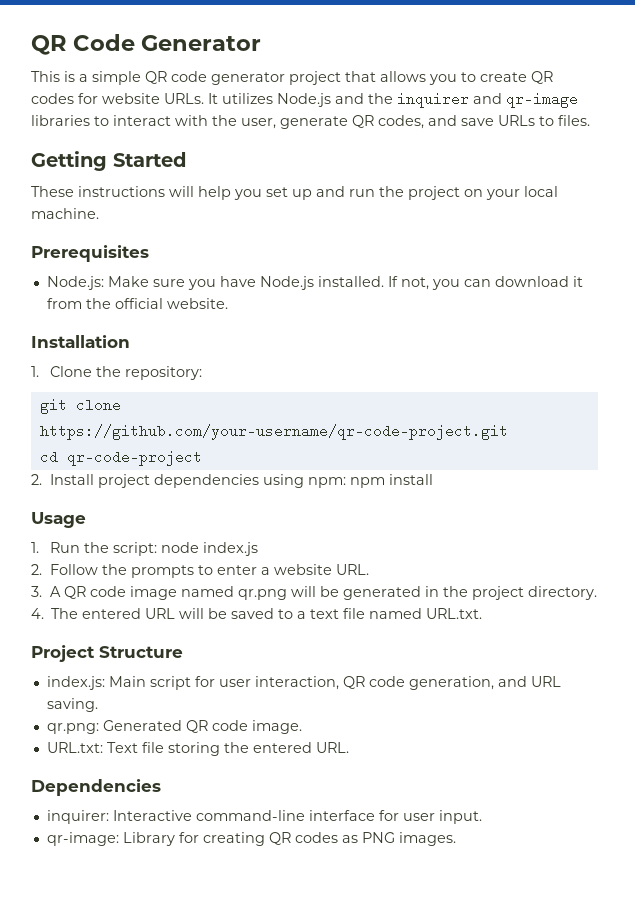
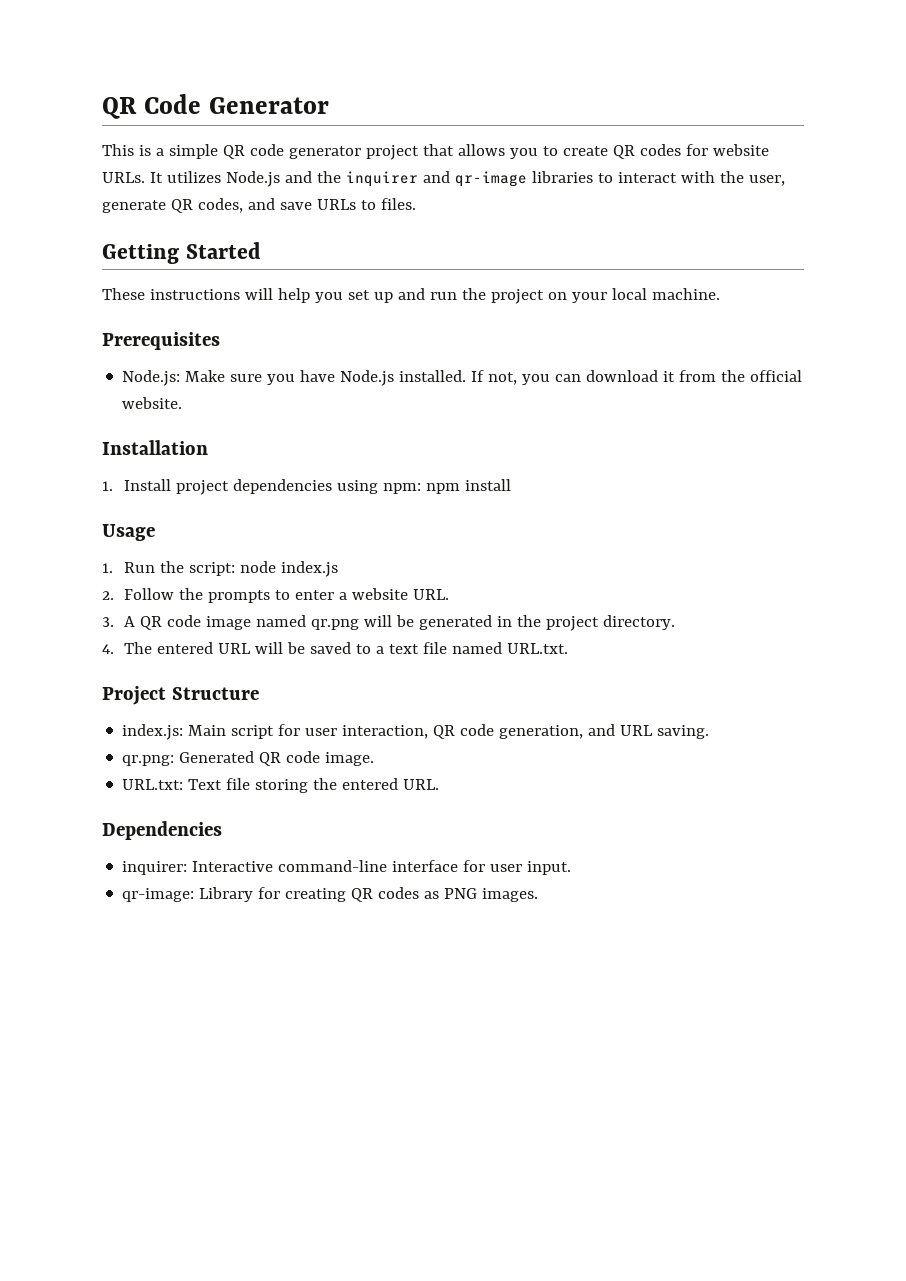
[50,366,203,380] [39,398,121,414] [39,424,508,440] [39,450,202,466] [31,474,42,485] Clone the repository: // git clone https://github.com/your-username/qr-code-project.git // cd qr-code-project // 2. -> (113, 486) none

